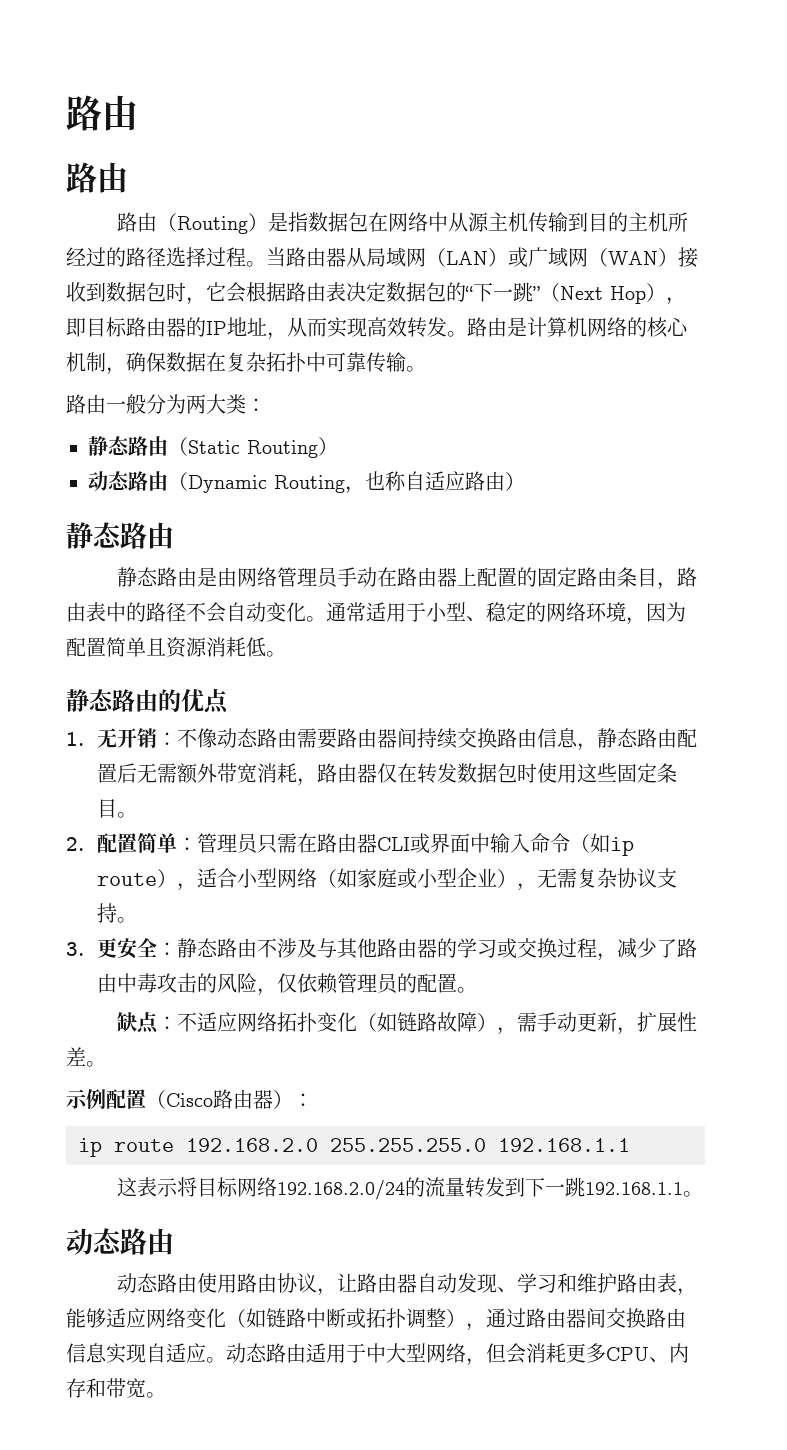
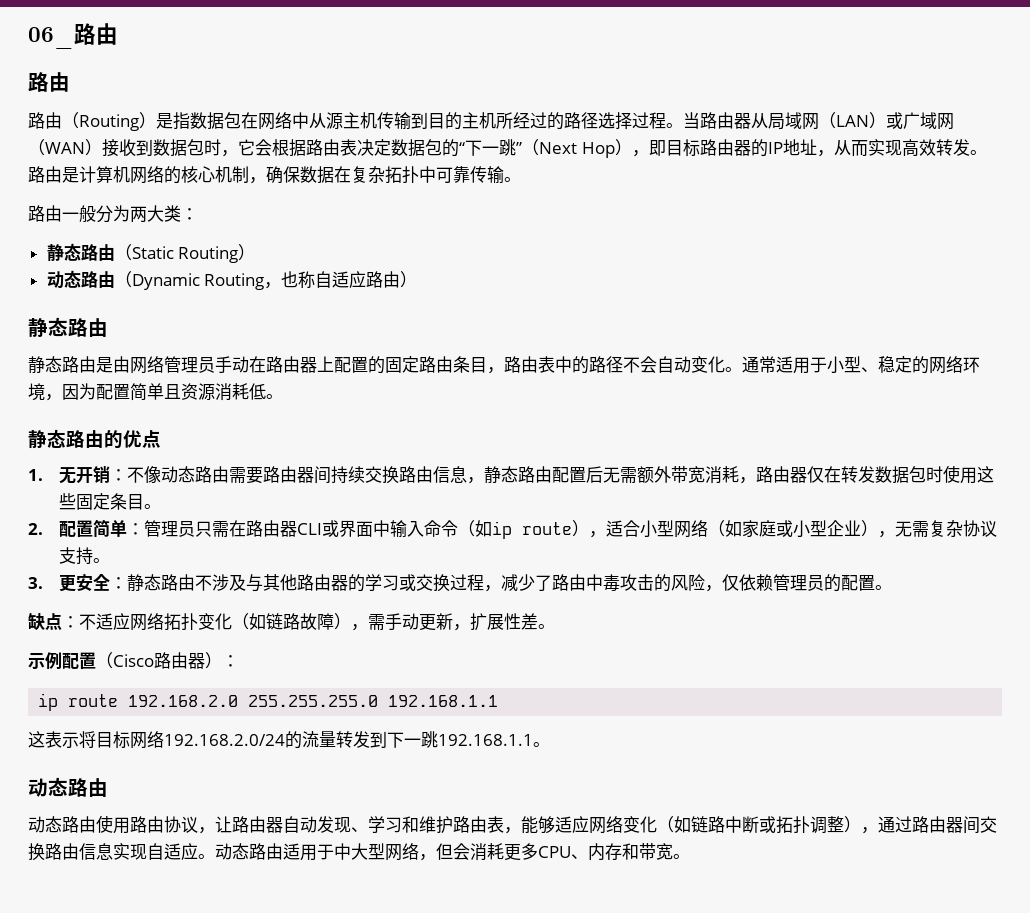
(66, 113) none -> [28,27,74,49] 06_

